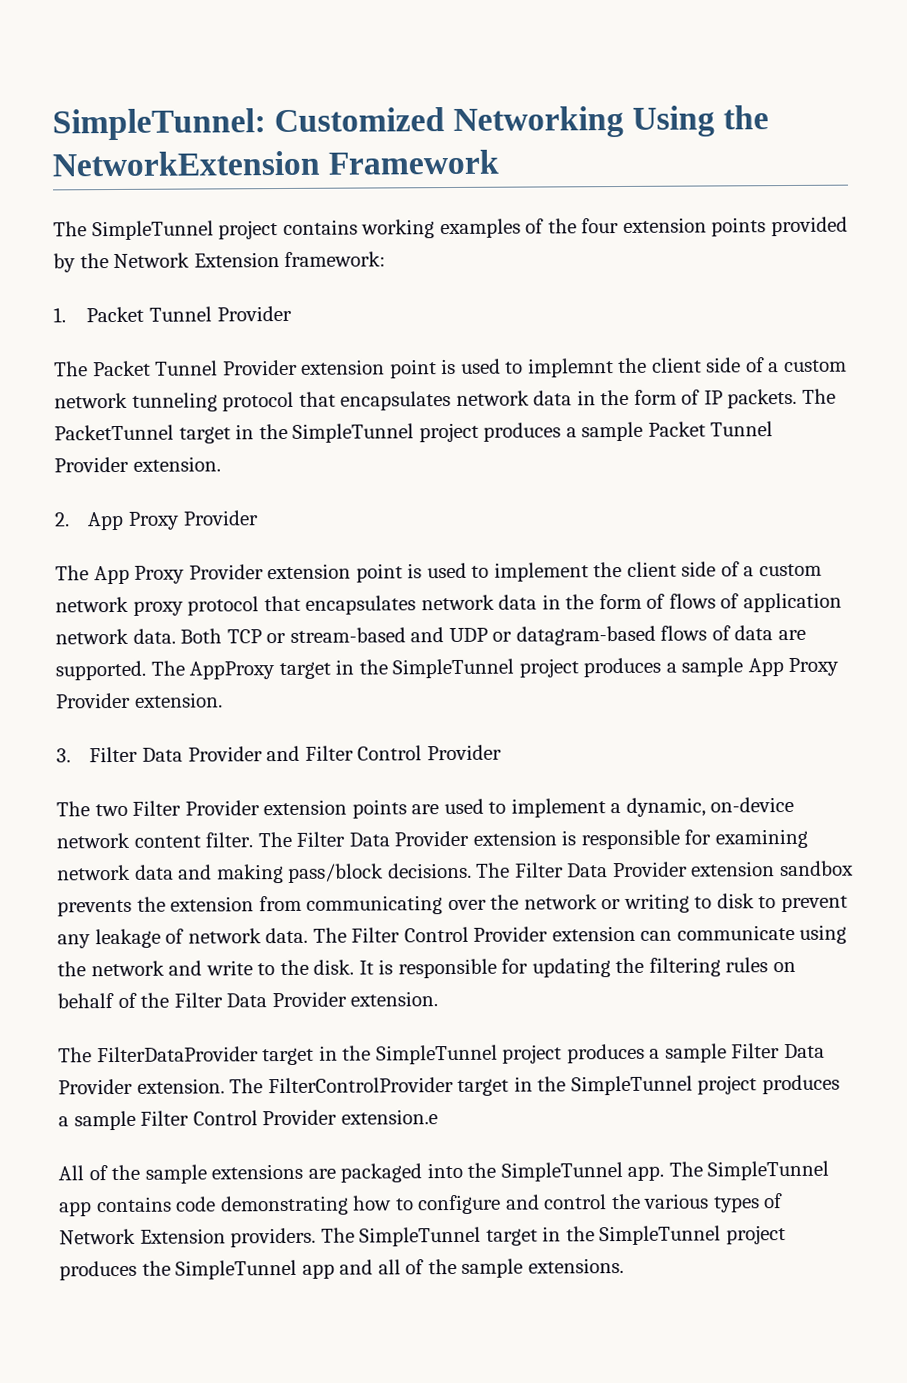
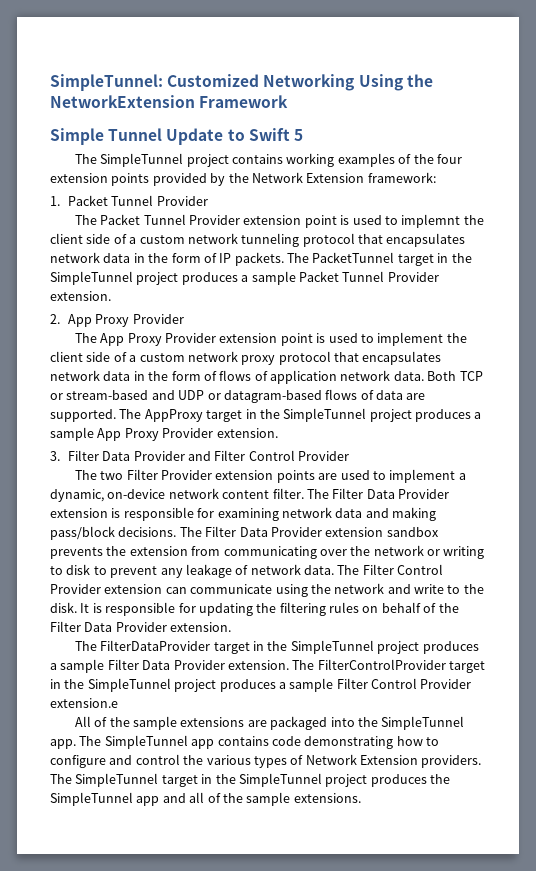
(500, 162) none -> [50,128,303,145] // Simple Tunnel Update to Swift 5

